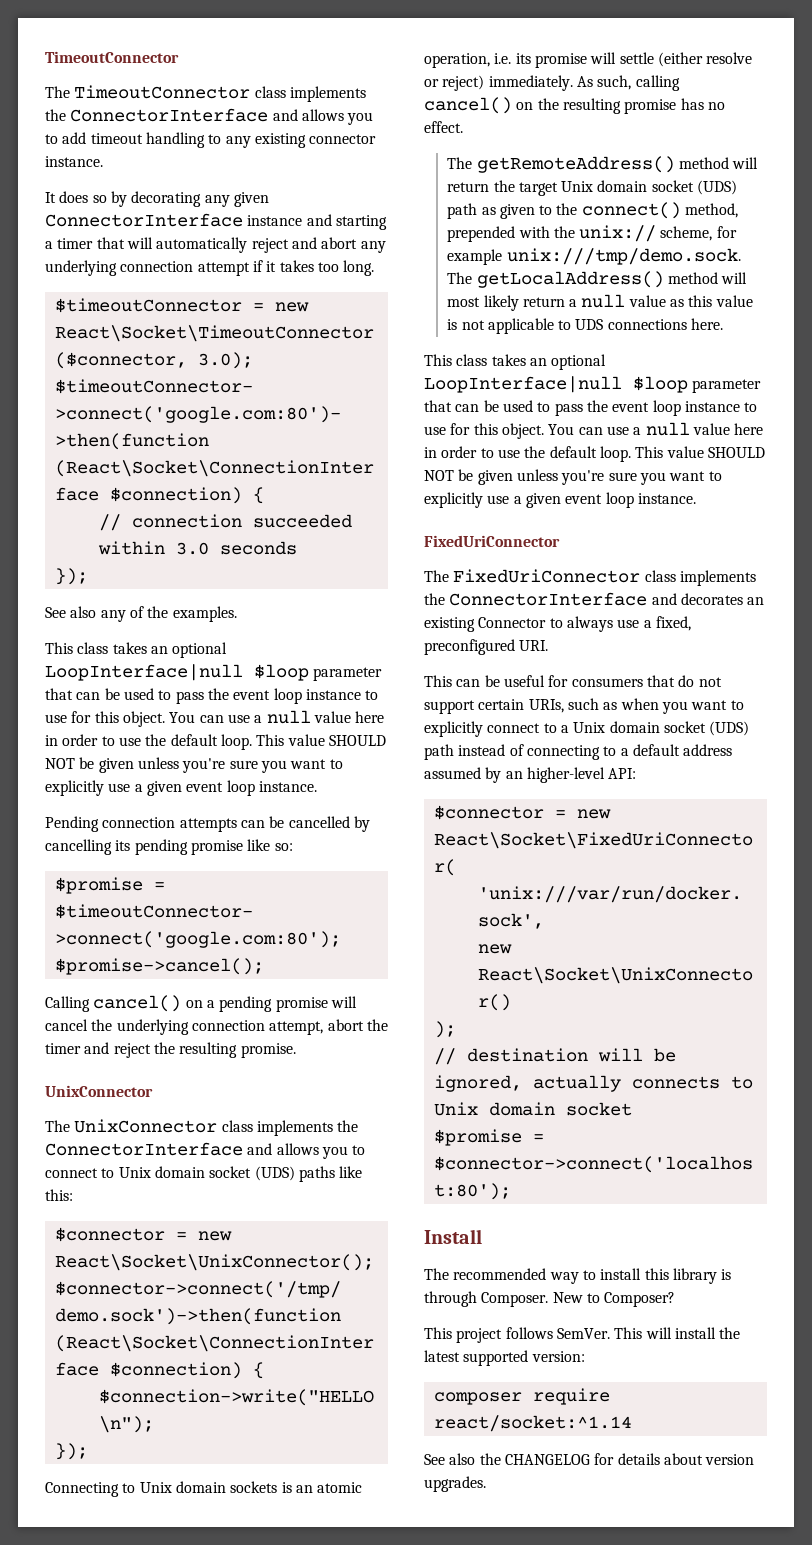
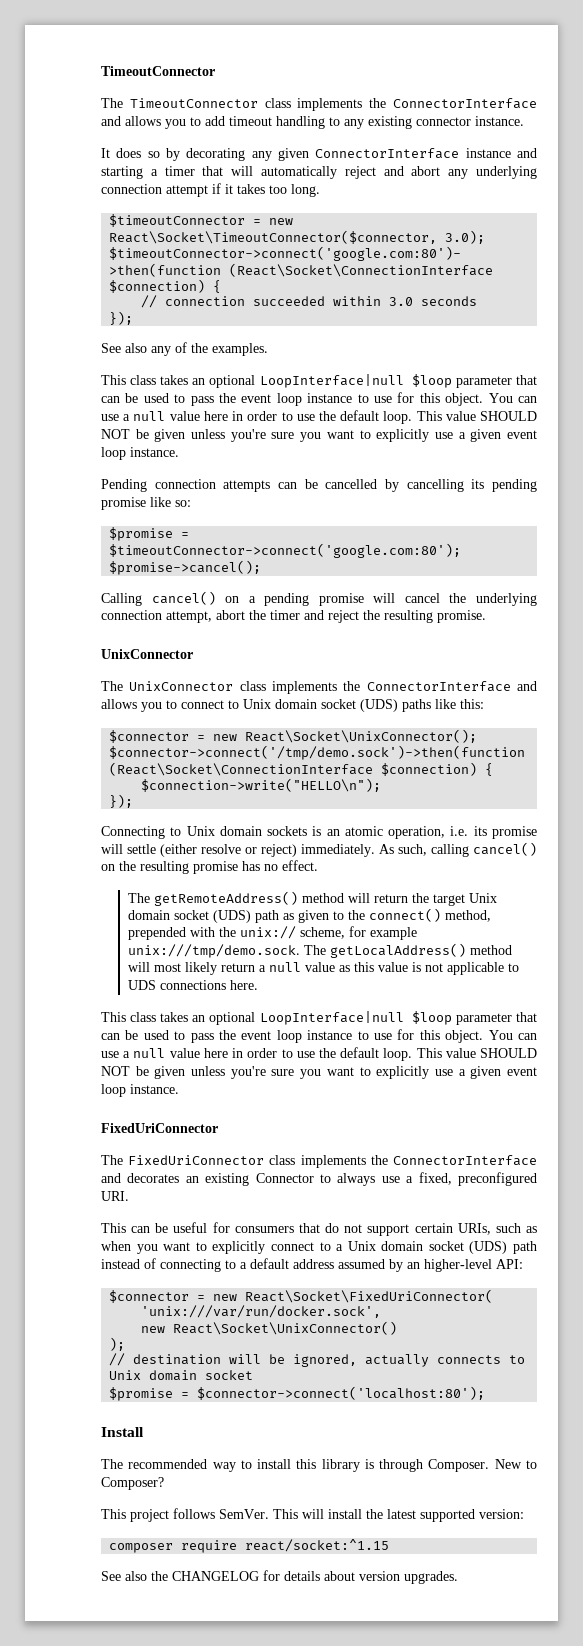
[433,1415,632,1432] react/socket:^1.14 -> [245,1539,390,1552] react/socket:^1.15

